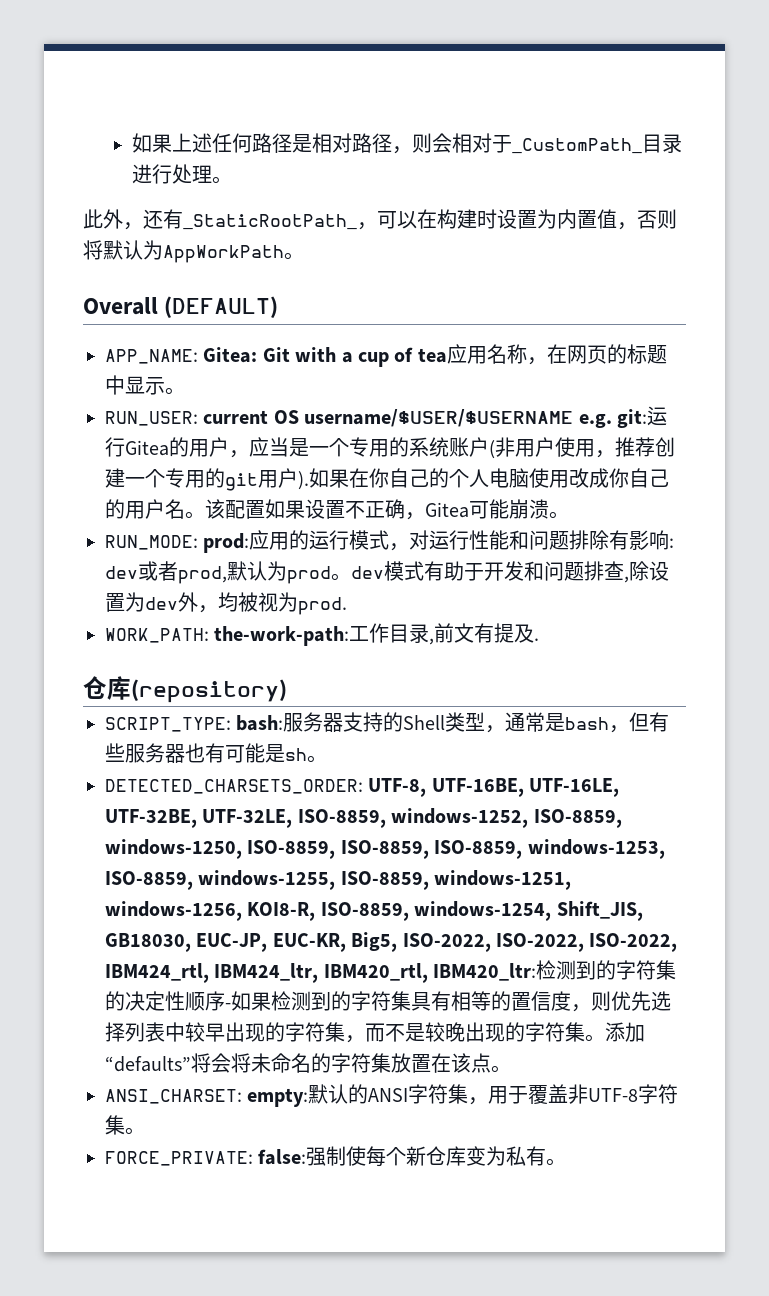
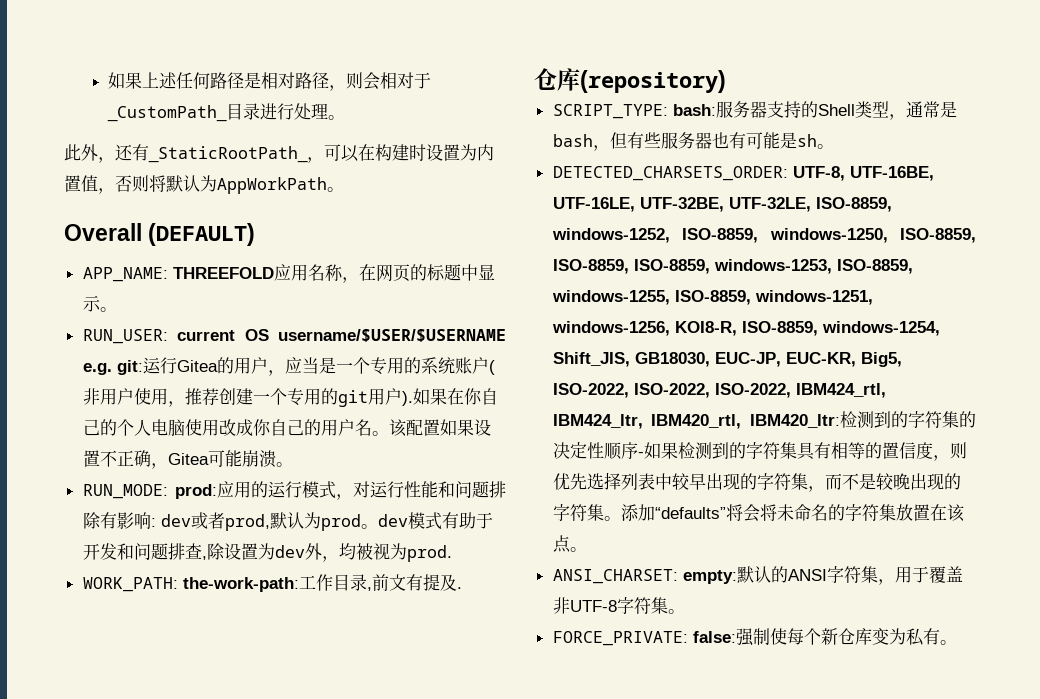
[203,347,447,367] Gitea: Git with a cup of tea -> [172,267,274,279] THREEFOLD

